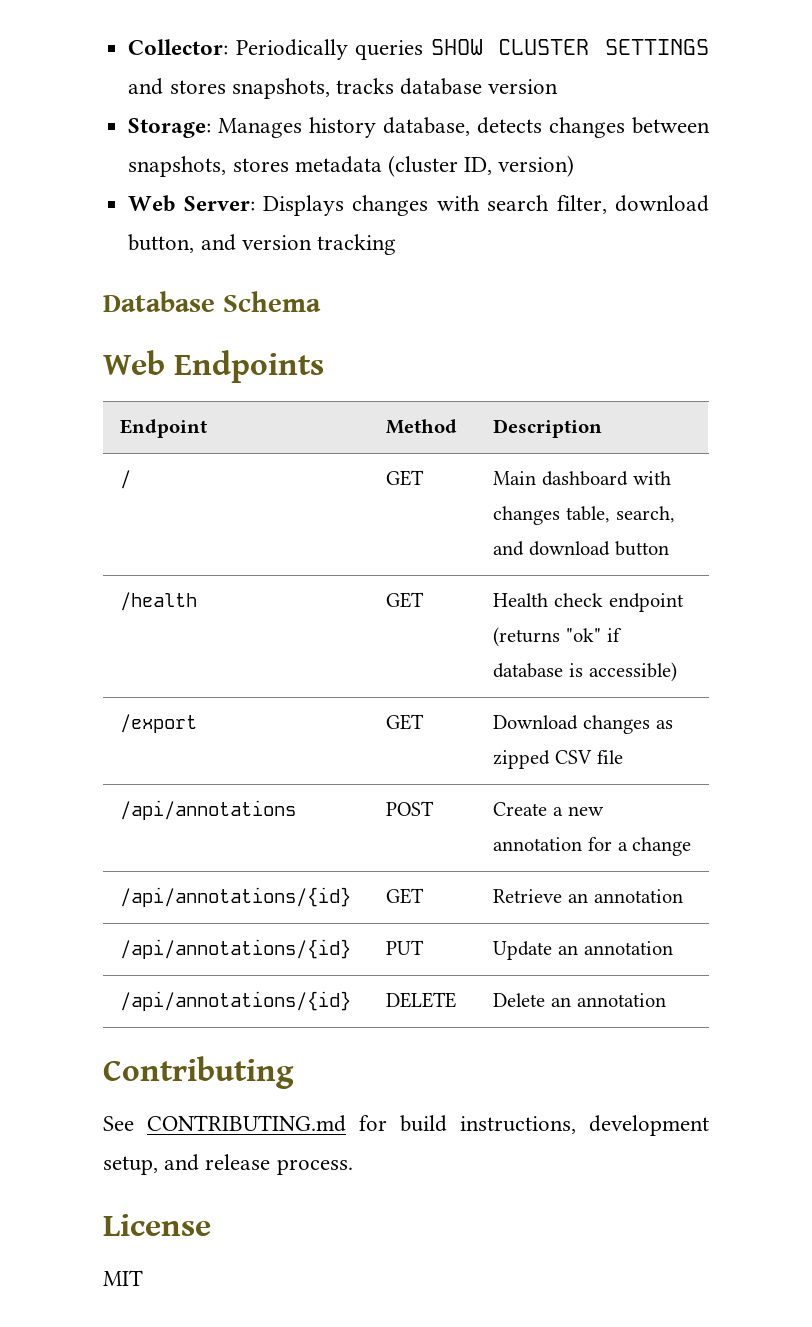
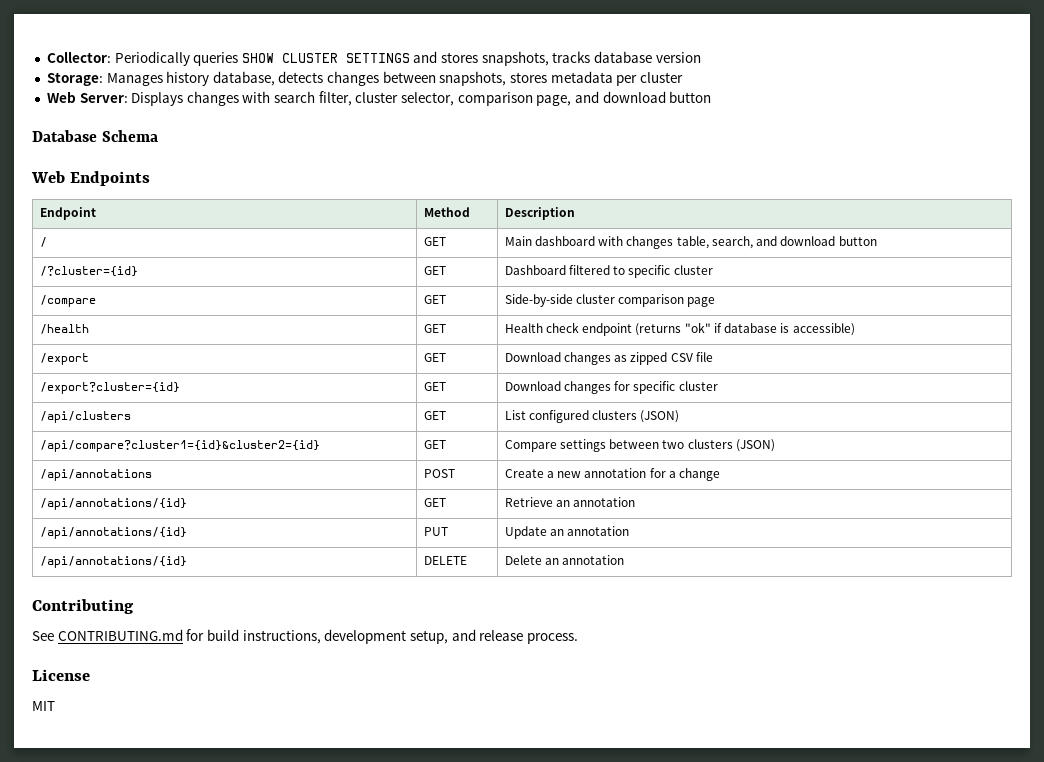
[387,155,575,177] (cluster ID, version) -> [616,72,683,86] per cluster
[615,195,710,212] [128,234,396,255] download button, and version tracking -> [355,91,712,106] cluster selector, comparison page, and download button
(669, 548) none -> [39,266,138,277] [423,266,446,275] [504,265,713,278] [39,295,96,307] [423,295,446,304] [504,294,716,307] // /?cluster={id} | GET | Dashboard filtered to specific cluster // /compare | GET | Side-by-side cluster comparison page
(623, 757) none -> [39,382,180,394] [423,382,446,391] [504,381,718,394] [39,411,131,423] [423,411,446,420] [504,410,680,423] [39,440,320,452] [423,440,446,449] [504,439,775,452] // /export?cluster={id} | GET | Download changes for specific cluster // /api/clusters | GET | List configured clusters (JSON) // /api/compare?cluster1={id}&cluster2={id} | GET | Compare settings between two clusters (JSON)

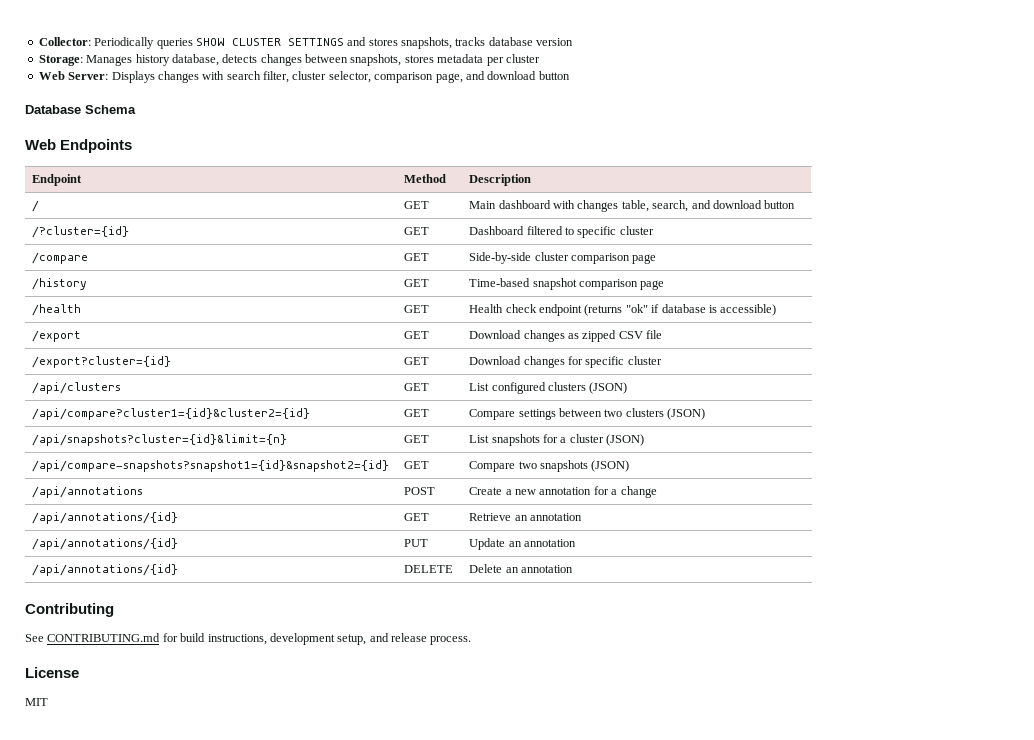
(716, 302) none -> [32,278,88,290] [404,279,430,287] [469,278,665,290] // /history | GET | Time-based snapshot comparison page
(775, 445) none -> [32,434,288,446] [404,435,430,443] [469,434,645,446] [32,460,390,472] [404,461,430,469] [469,460,630,472] // /api/snapshots?cluster={id}&limit={n} | GET | List snapshots for a cluster (JSON) // /api/compare-snapshots?snapshot1={id}&snapshot2={id} | GET | Compare two snapshots (JSON)

